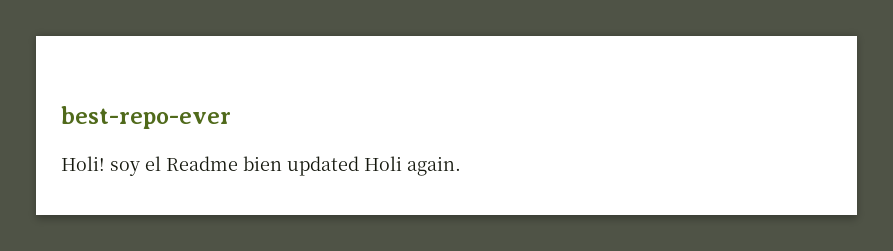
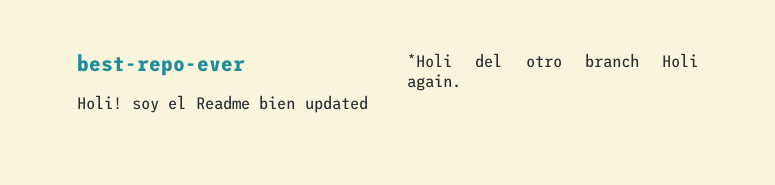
(359, 166) none -> [407,53,639,68] *Holi del otro branch

